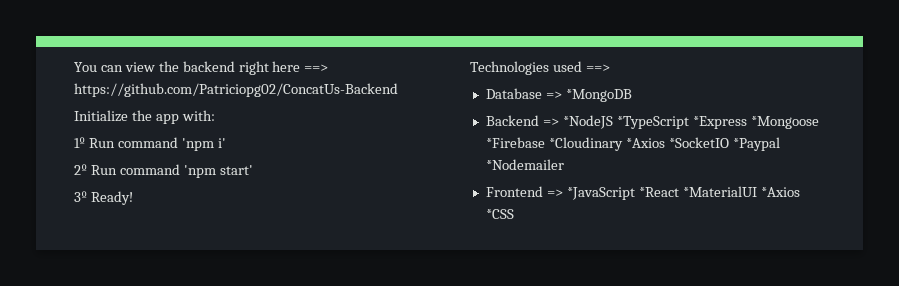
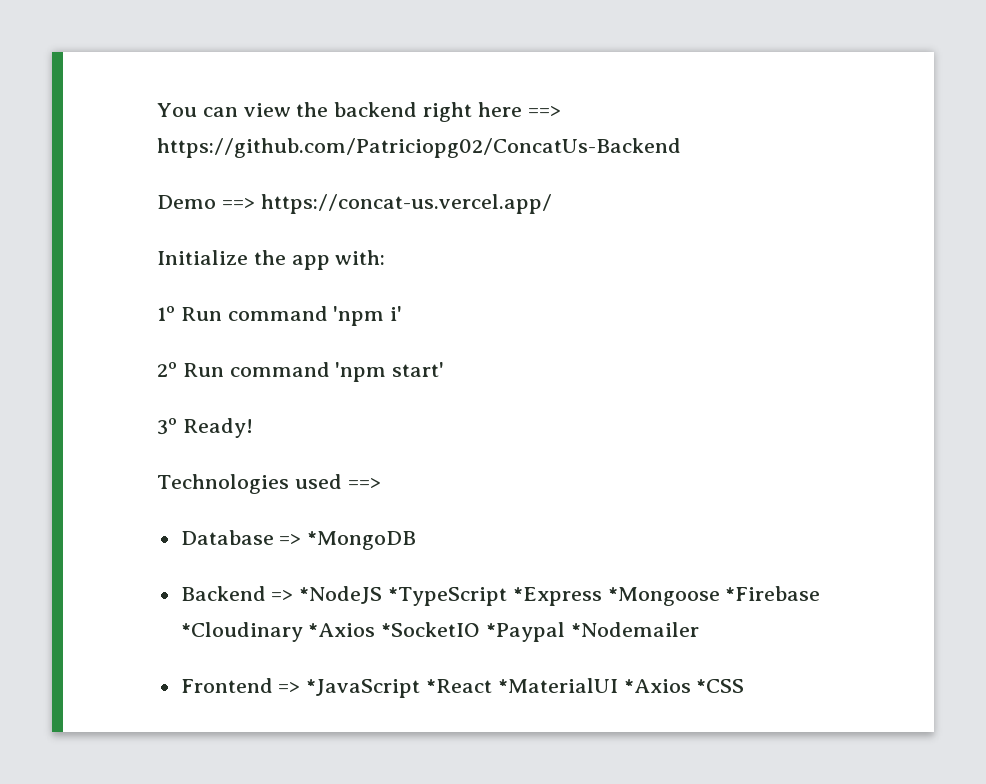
(398, 90) none -> [157,194,552,214] // Demo ==> https://concat-us.vercel.app/

